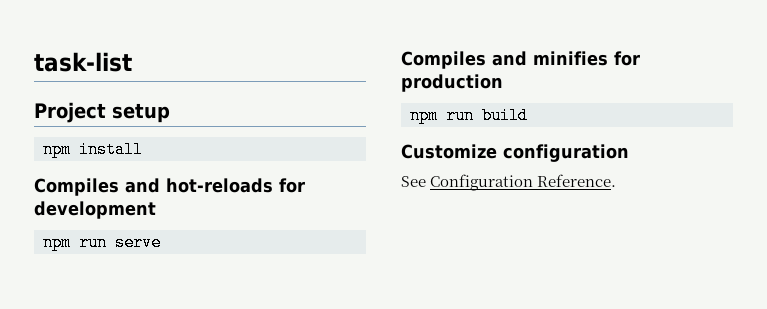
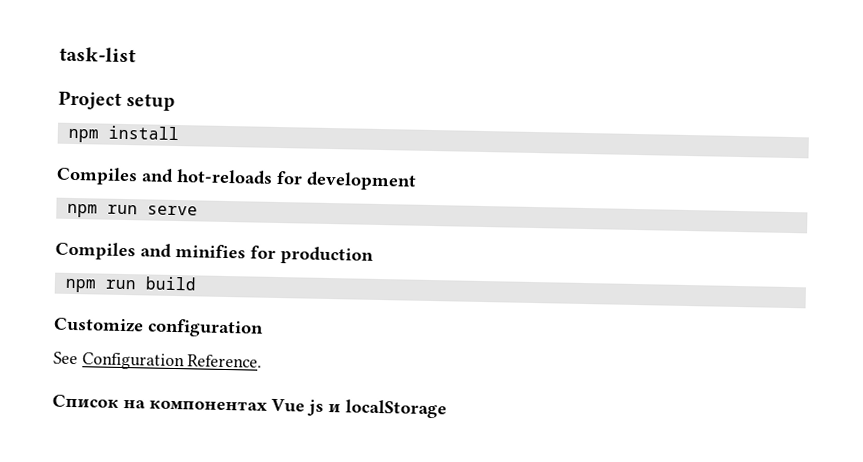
(617, 180) none -> [52,394,447,419] // Список на компонентах Vue js и localStorage

